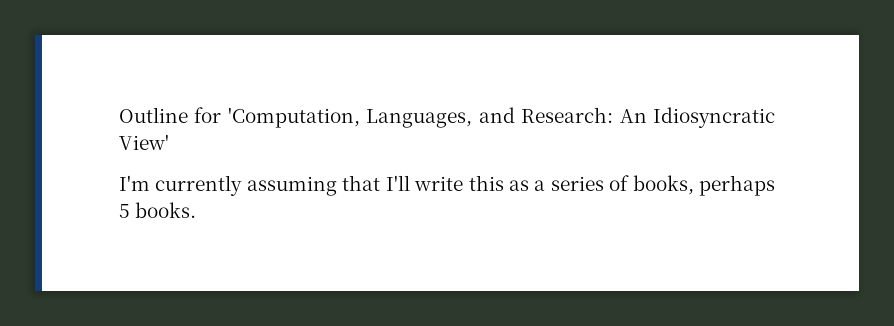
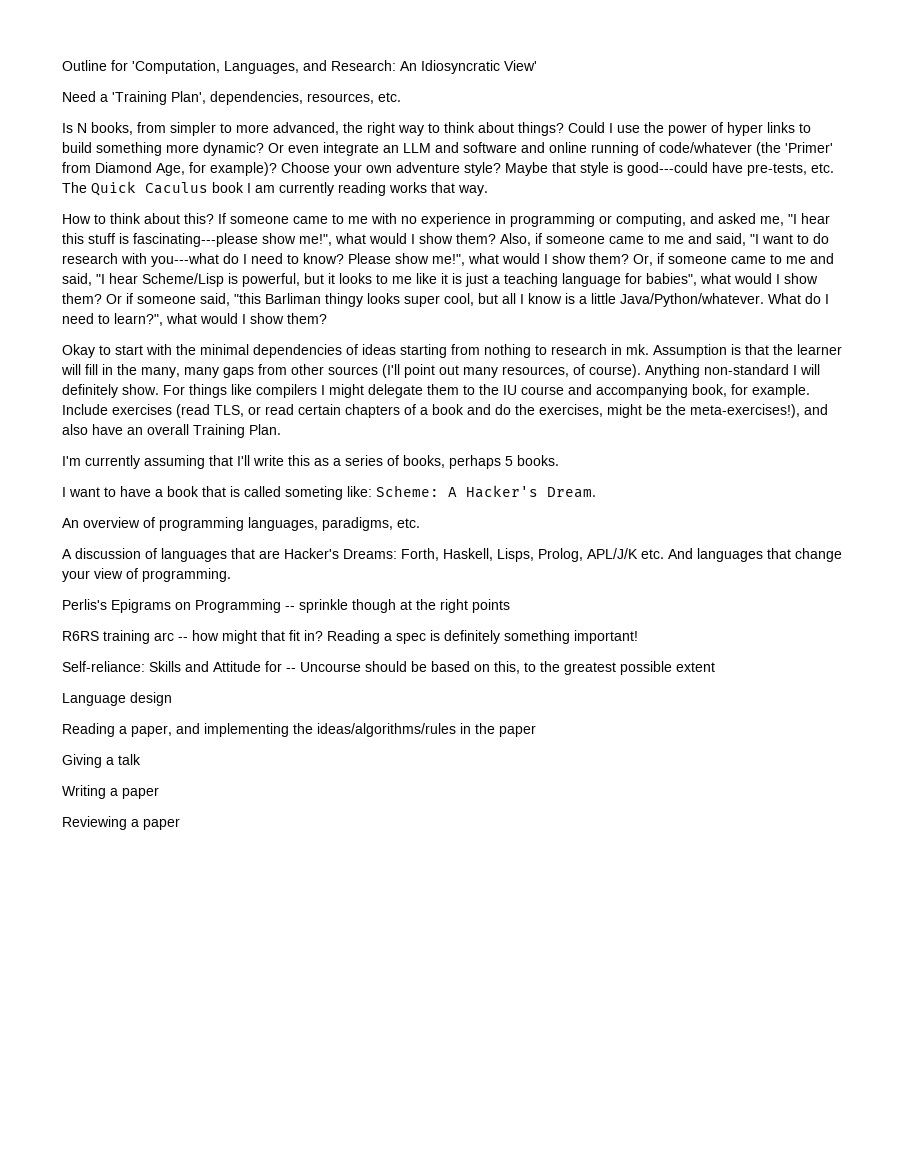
(169, 142) none -> [62,91,401,105] [62,122,811,136] [62,142,833,156] [62,162,834,176] [62,181,488,196] [62,213,830,227] [62,233,829,247] [62,253,834,267] [62,273,818,287] [62,293,829,307] [62,313,327,326] [62,344,842,358] [61,364,820,378] [62,384,810,398] [62,404,828,418] [62,424,281,438] // Need a 'Training Plan', dependencies, resources, etc. // Is N books, from simpler to more advanced, the right way to think about things? Could I use the power of hyper links to build something more dynamic? Or even integrate an LLM and software and online running of code/whatever (the 'Primer' from Diamond Age, for example)? Choose your own adventure style? Maybe that style is good---could have pre-tests, etc. The Quick Caculus book I am currently reading works that way. // How to think about this? If someone came to me with no experience in programming or computing, and asked me, "I hear this stuff is fascinating---please show me!", what would I show them? Also, if someone came to me and said, "I want to do research with you---what do I need to know? Please show me!", what would I show them? Or, if someone came to me and said, "I hear Scheme/Lisp is powerful, but it looks to me like it is just a teaching language for babies", what would I show them? Or if someone said, "this Barliman thingy looks super cool, but all I know is a little Java/Python/whatever. What do I need to learn?", what would I show them? // Okay to start with the minimal dependencies of ideas starting from nothing to research in mk. Assumption is that the learner will fill in the many, many gaps from other sources (I'll point out many resources, of course). Anything non-standard I will definitely show. For things like compilers I might delegate them to the IU course and accompanying book, for example. Include exercises (read TLS, or read certain chapters of a book and do the exercises, might be the meta-exercises!), and also have an overall Training Plan.
(197, 210) none -> [62,485,596,500] [62,517,420,531] [62,548,842,562] [62,568,231,582] [62,599,510,613] [62,630,638,644] [62,661,715,675] [62,692,172,706] [62,723,536,737] [62,754,141,768] [62,785,159,799] [62,816,180,830] // I want to have a book that is called someting like: Scheme: A Hacker's Dream. // An overview of programming languages, paradigms, etc. // A discussion of languages that are Hacker's Dreams: Forth, Haskell, Lisps, Prolog, APL/J/K etc. And languages that change your view of programming. // Perlis's Epigrams on Programming -- sprinkle though at the right points // R6RS training arc -- how might that fit in? Reading a spec is definitely something important! // Self-reliance: Skills and Attitude for -- Uncourse should be based on this, to the greatest possible extent // Language design // Reading a paper, and implementing the ideas/algorithms/rules in the paper // Giving a talk // Writing a paper // Reviewing a paper

